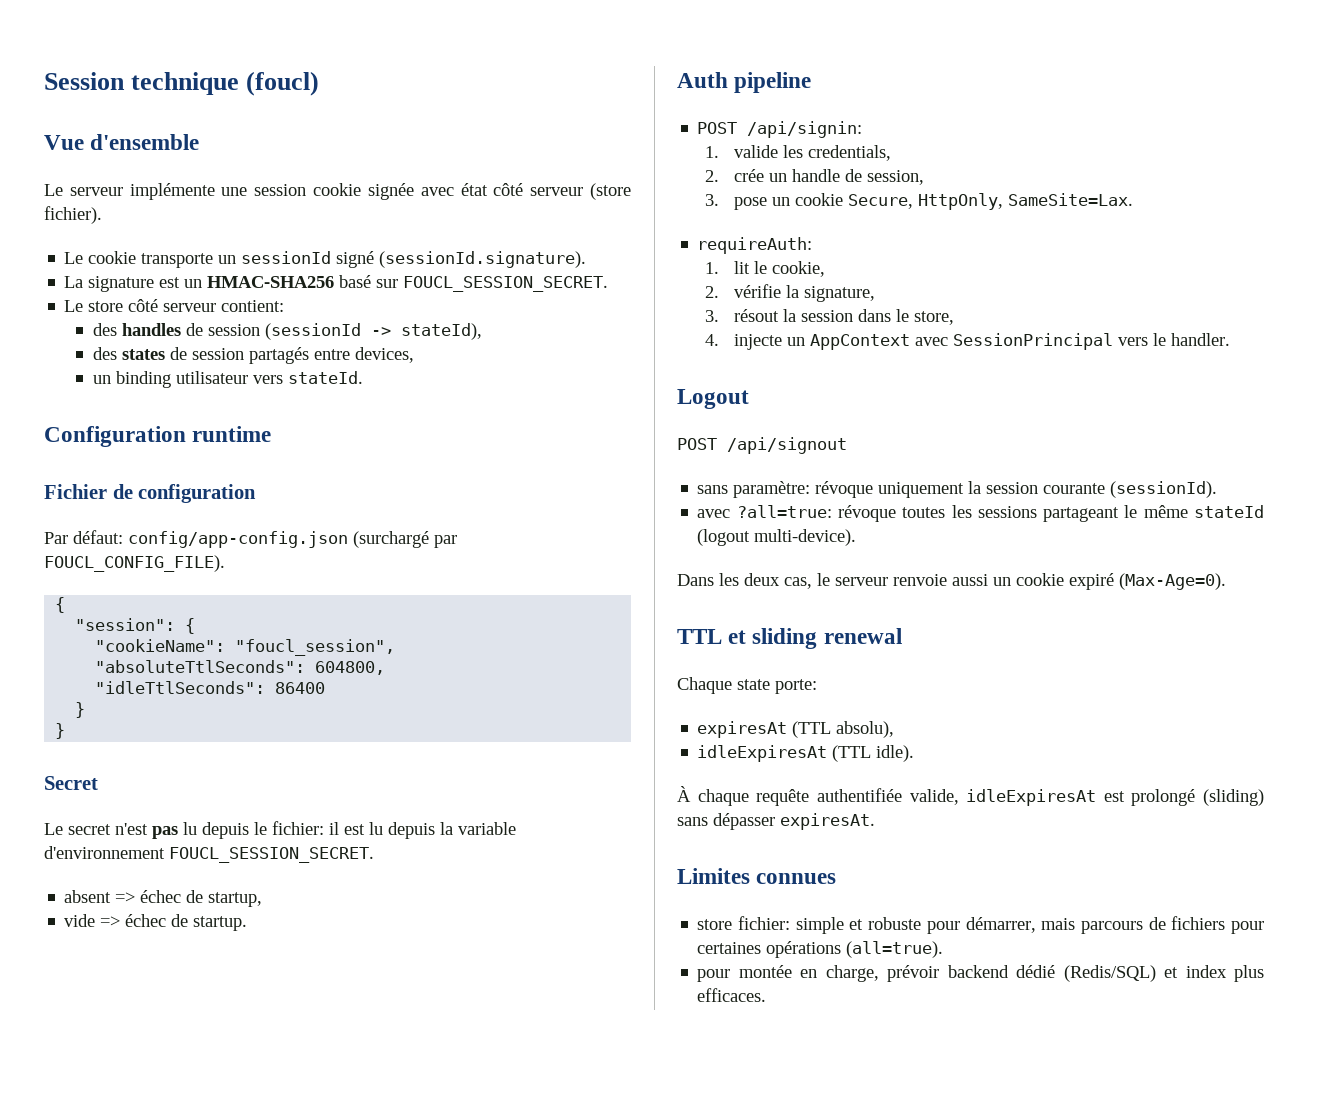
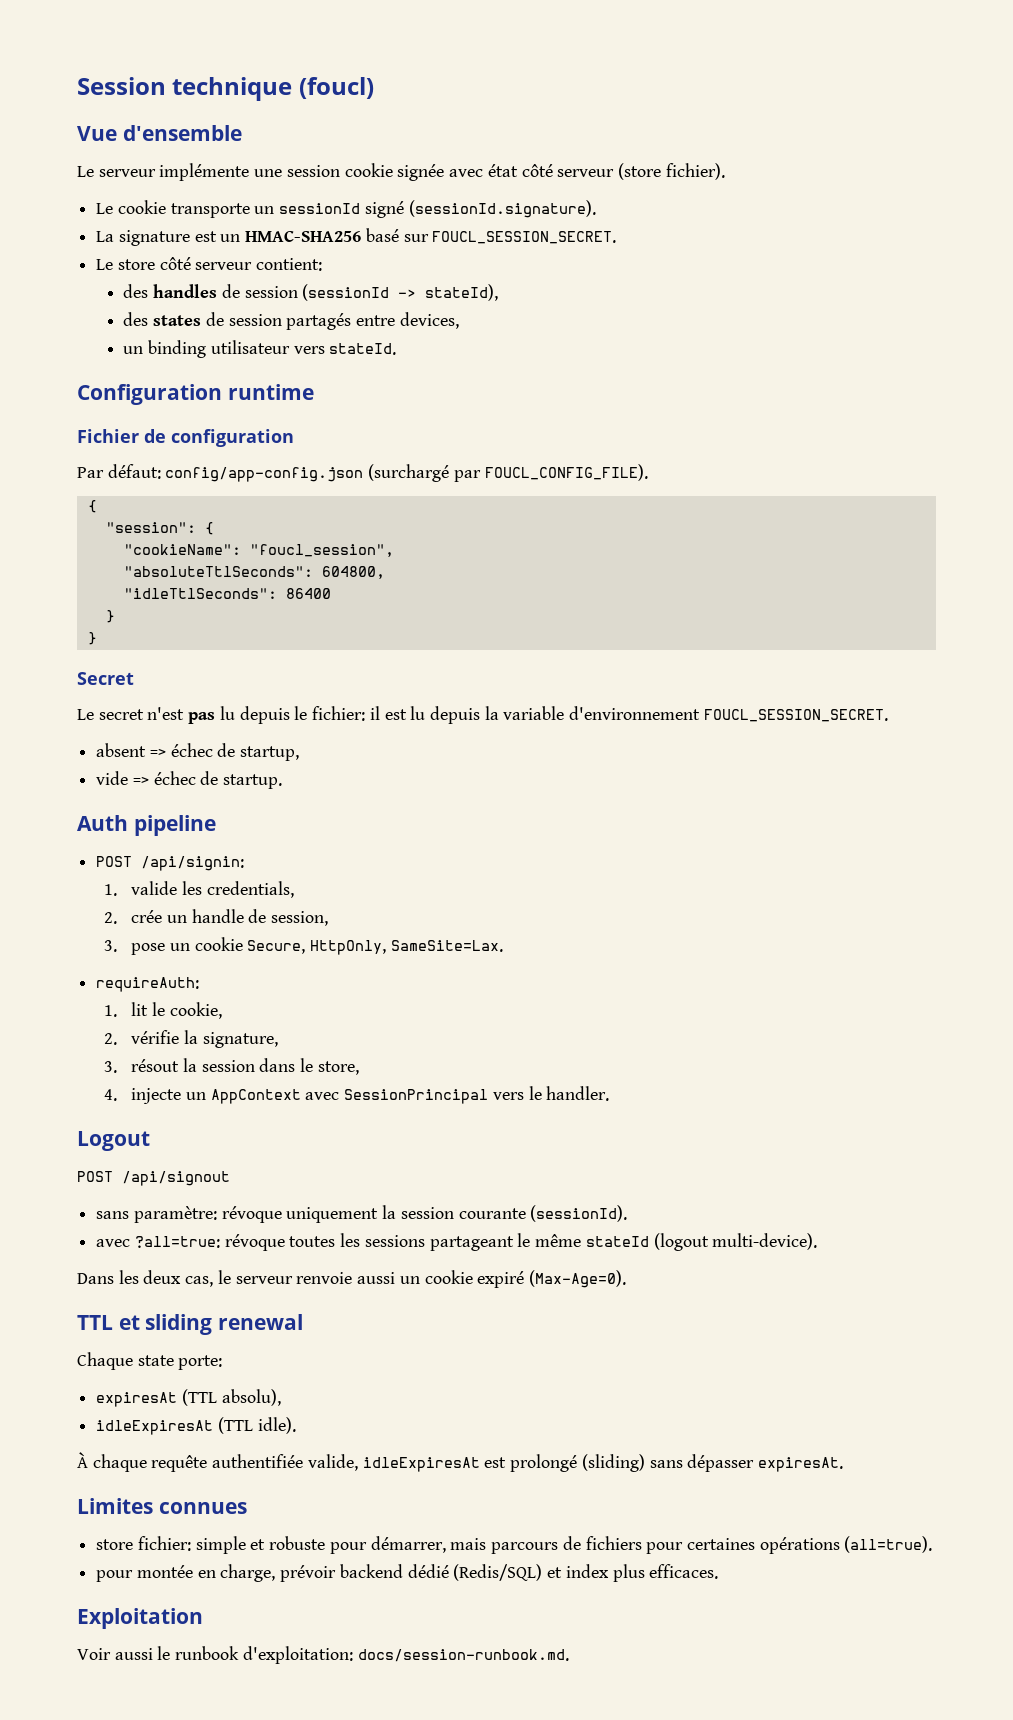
(767, 995) none -> [77,1608,203,1629] [77,1646,569,1664] // Exploitation // Voir aussi le runbook d'exploitation: docs/session-runbook.md.

